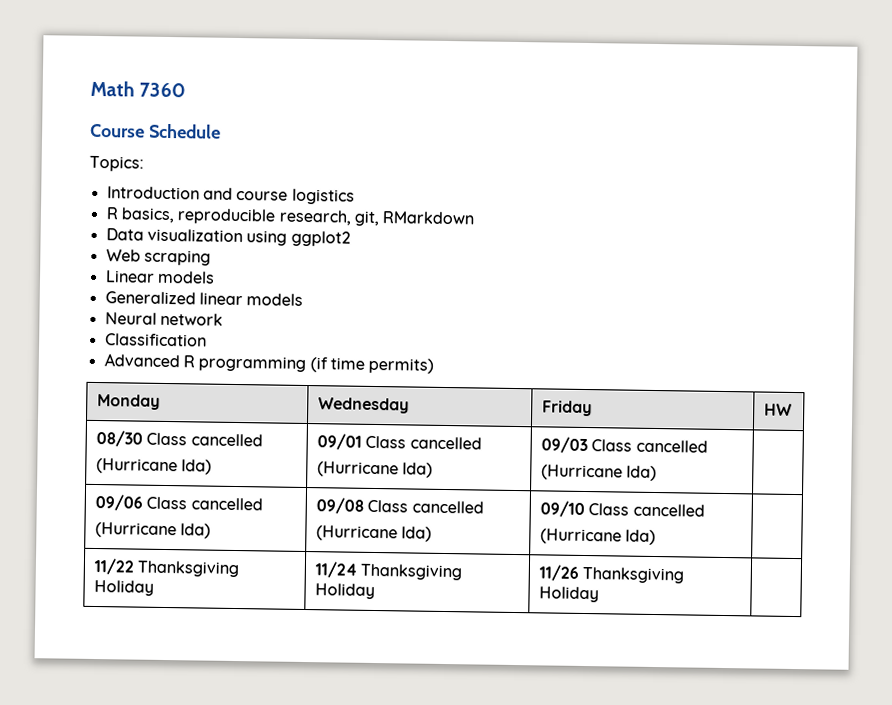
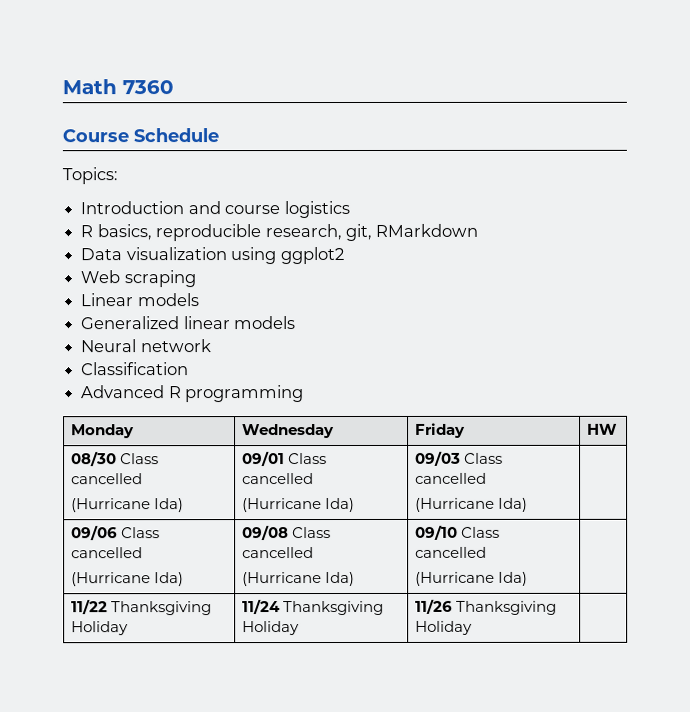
[309,357,435,374] (if time permits) -> (305, 394) none

